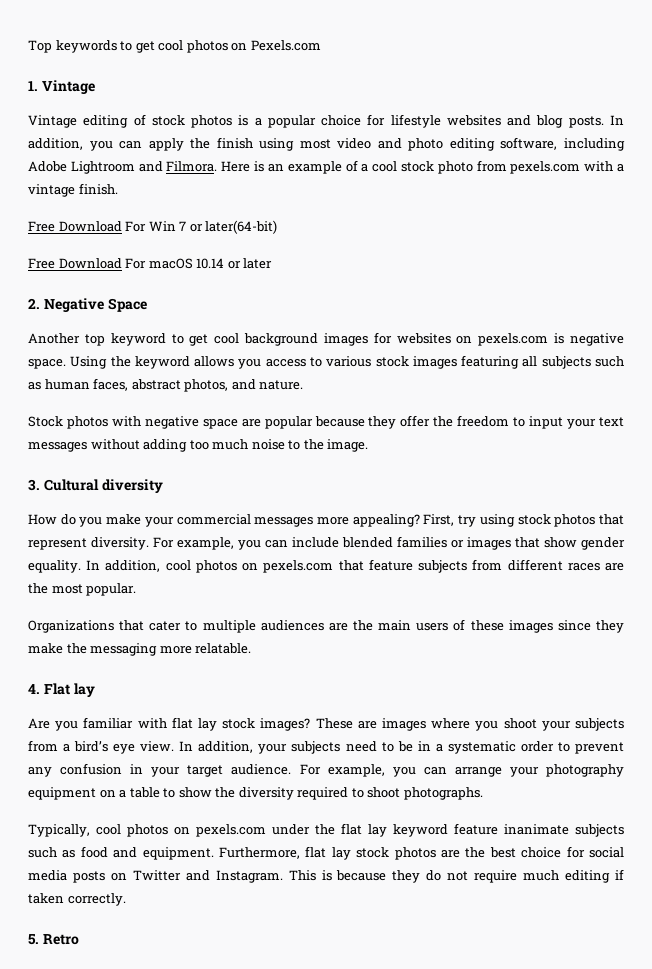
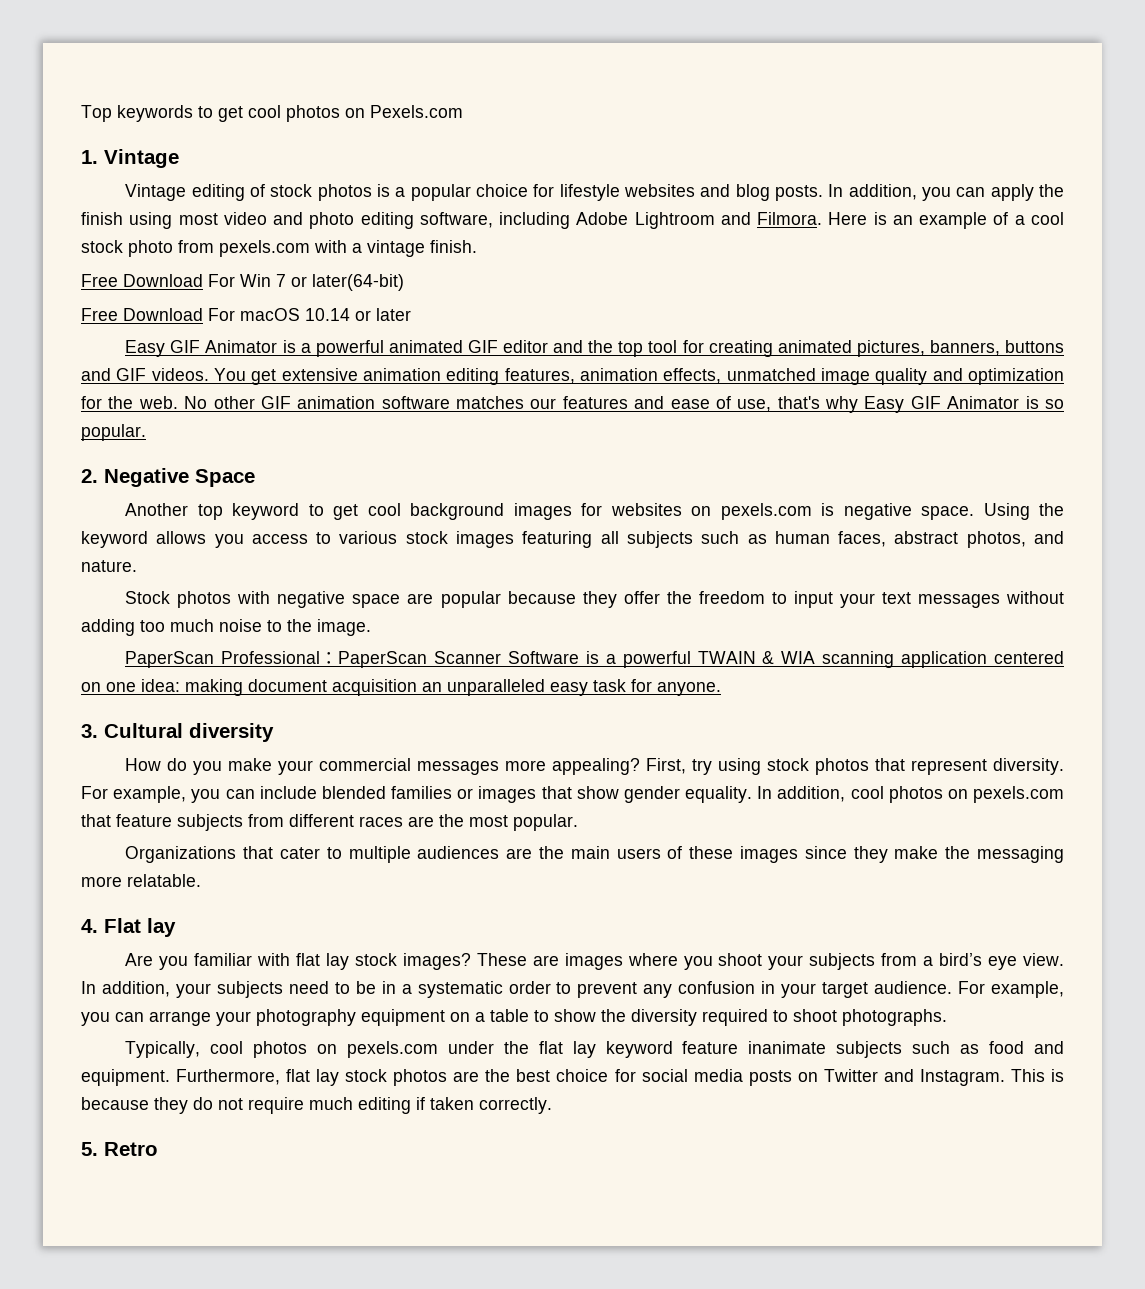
(273, 263) none -> [125,340,1064,357] [81,368,1065,385] [81,396,1065,413] [81,424,146,441] // Easy GIF Animator is a powerful animated GIF editor and the top tool for creating animated pictures, banners, buttons and GIF videos. You get extensive animation editing features, animation effects, unmatched image quality and optimization for the web. No other GIF animation software matches our features and ease of use, that's why Easy GIF Animator is so popular.
(369, 445) none -> [125,651,1065,668] [81,679,721,696] // PaperScan Professional：PaperScan Scanner Software is a powerful TWAIN & WIA scanning application centered on one idea: making document acquisition an unparalleled easy task for anyone.

